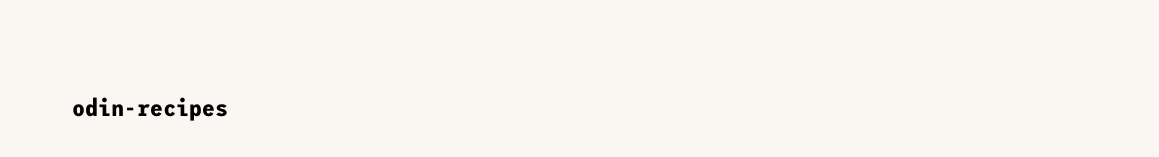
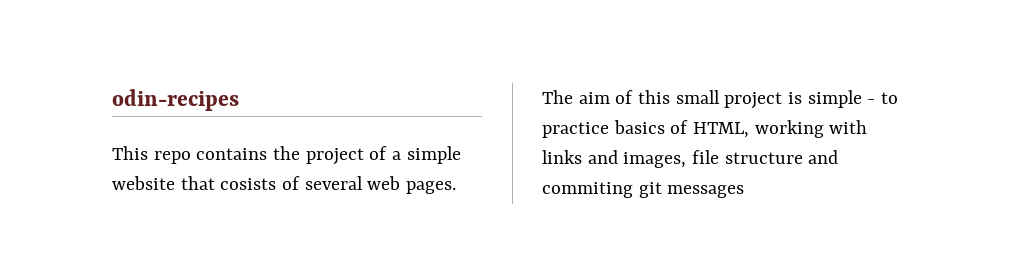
(228, 109) none -> [112,146,461,165] [112,176,457,194] [542,90,899,109] [542,120,868,138] [542,150,839,168] [542,182,745,198] // This repo contains the project of a simple website that cosists of several web pages. The aim of this small project is simple - to practice basics of HTML, working with links and images, file structure and commiting git messages

